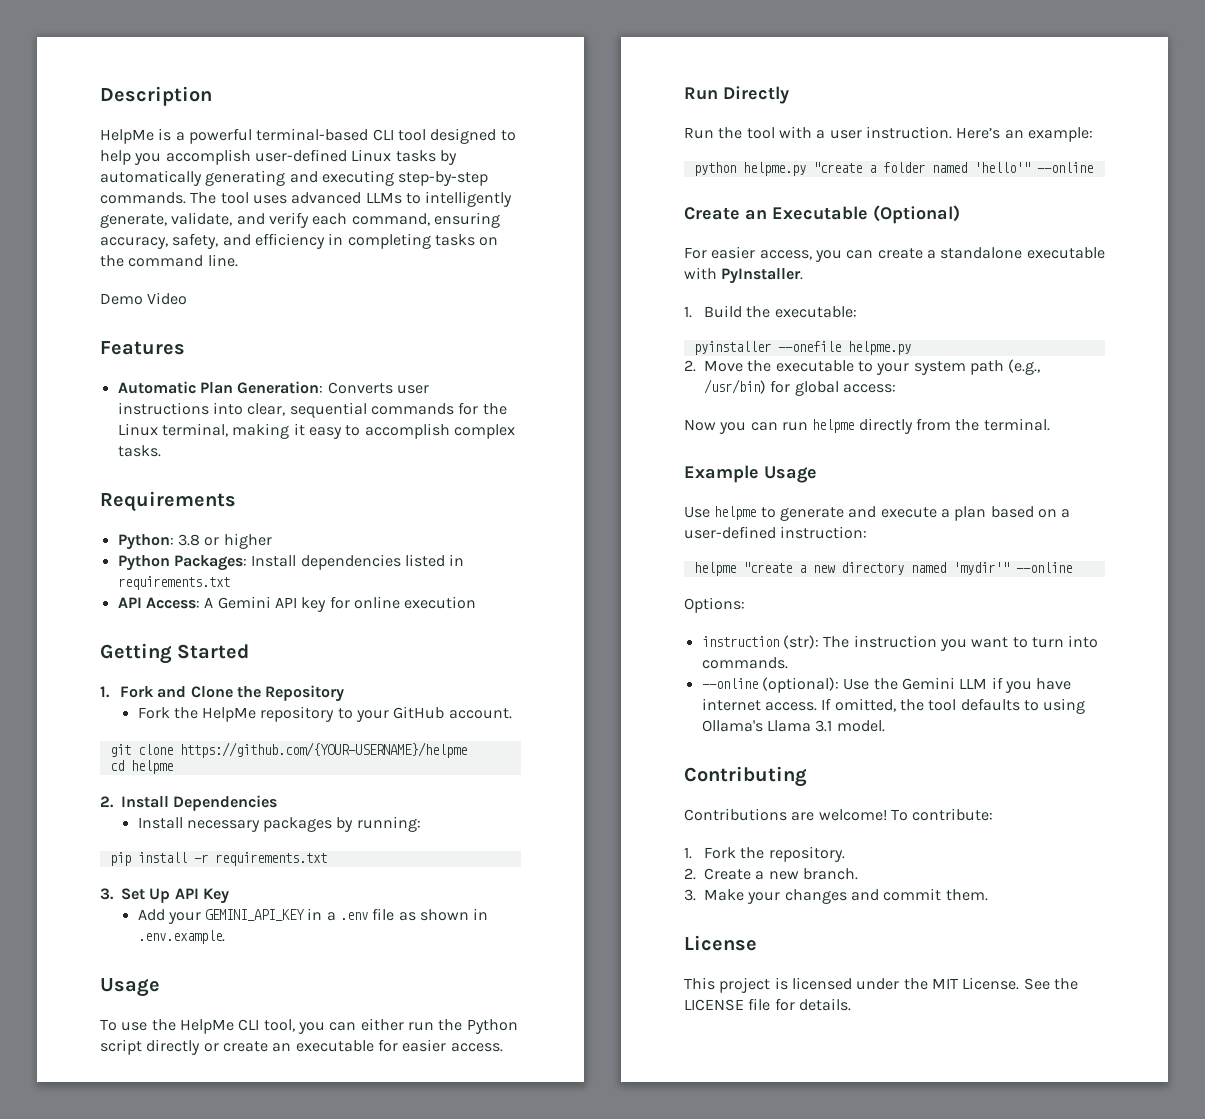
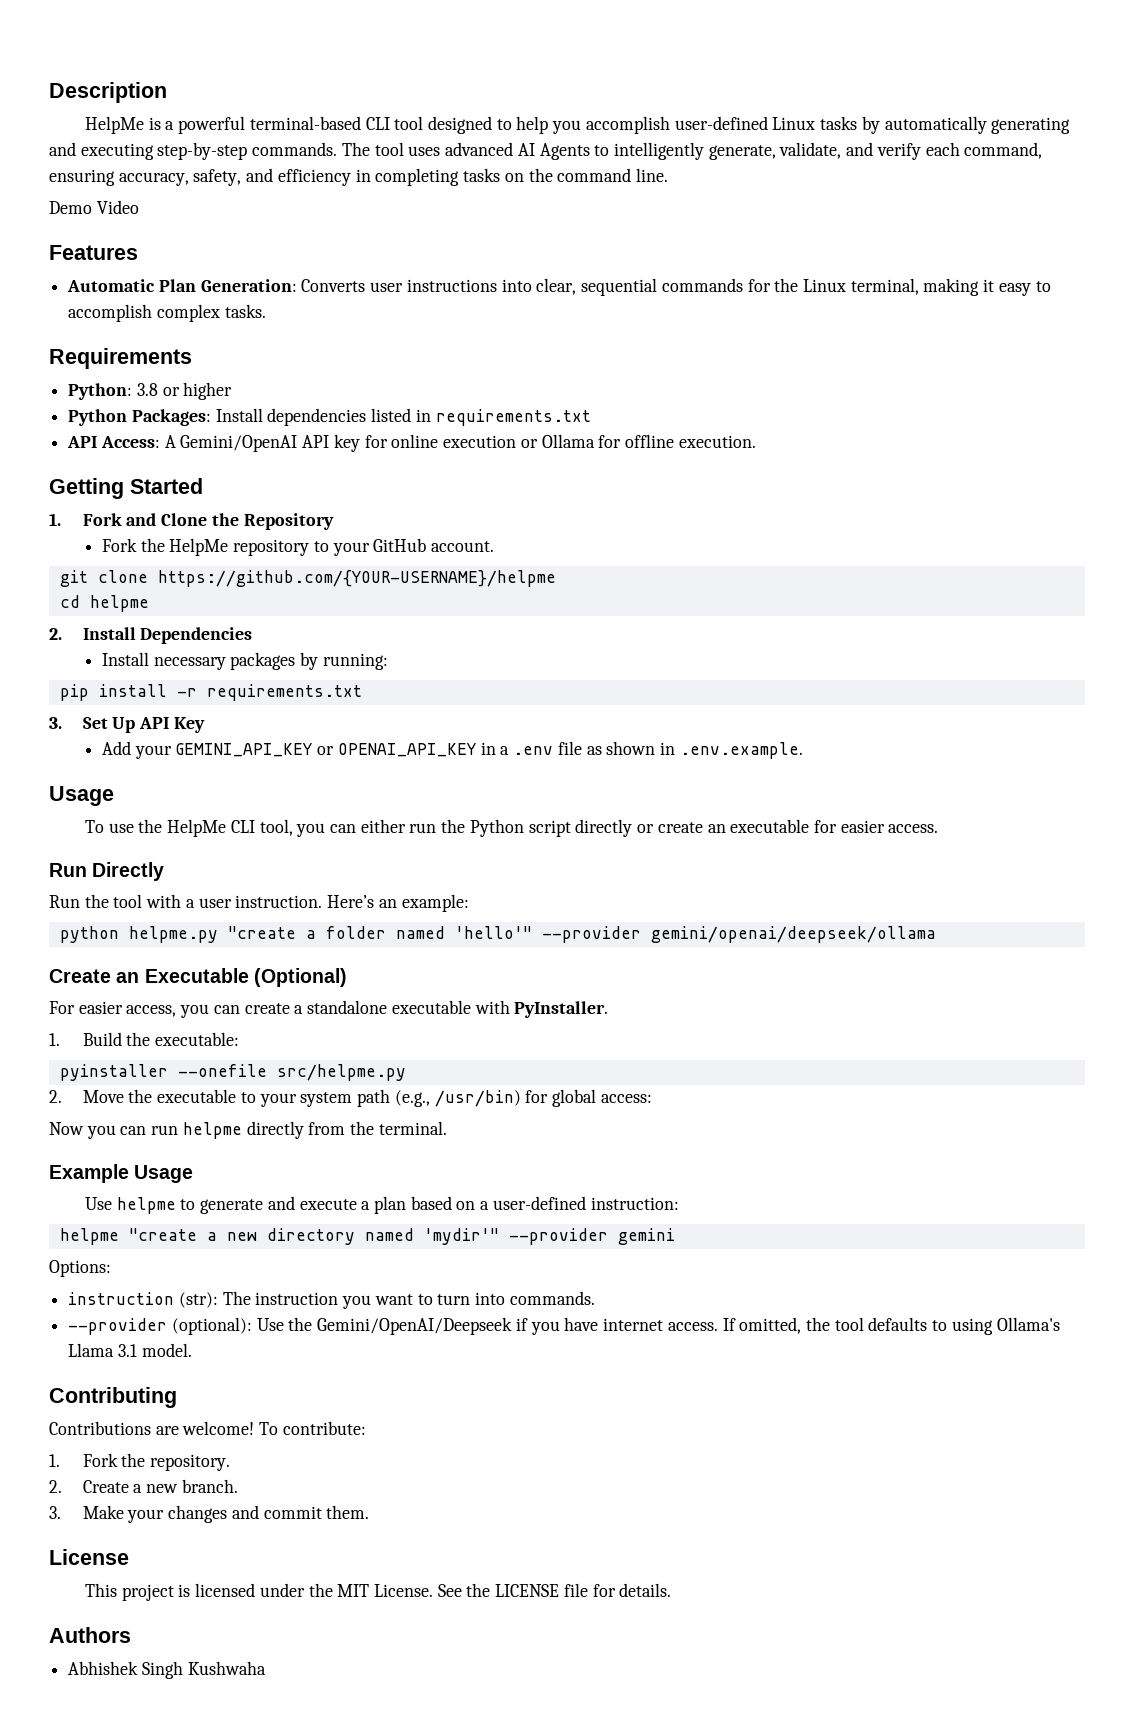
[365,192,402,204] LLMs -> [517,143,590,160] AI Agents
[217,596,271,609] Gemini -> [180,435,298,452] Gemini/OpenAI
(477, 602) none -> [520,434,756,448] or Ollama for offline execution.
(305, 915) none -> [317,743,476,757] or OPENAI_API_KEY
[1036,162,1093,173] --online -> [541,926,936,943] --provider gemini/openai/deepseek/ollama
[847,341,911,355] helpme.py -> [276,1064,406,1081] src/helpme.py
[1015,562,1072,573] --online -> [508,1228,675,1245] --provider gemini
[701,678,758,689] --online -> [68,1318,168,1335] --provider
[901,677,988,690] Gemini LLM -> [317,1317,513,1335] Gemini/OpenAI/Deepseek
(851, 1004) none -> [49,1627,131,1643] [68,1661,266,1679] // Authors // Abhishek Singh Kushwaha

